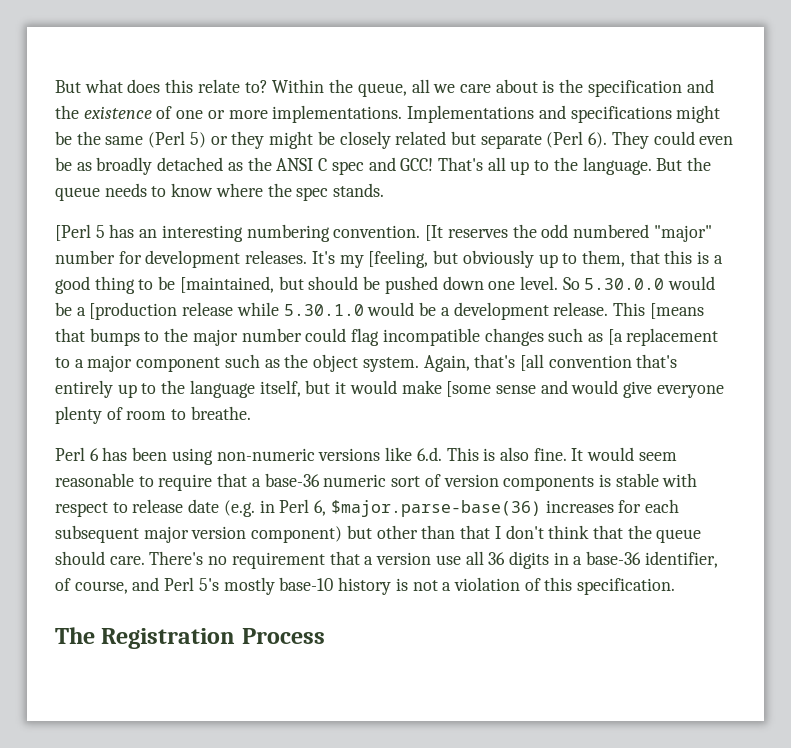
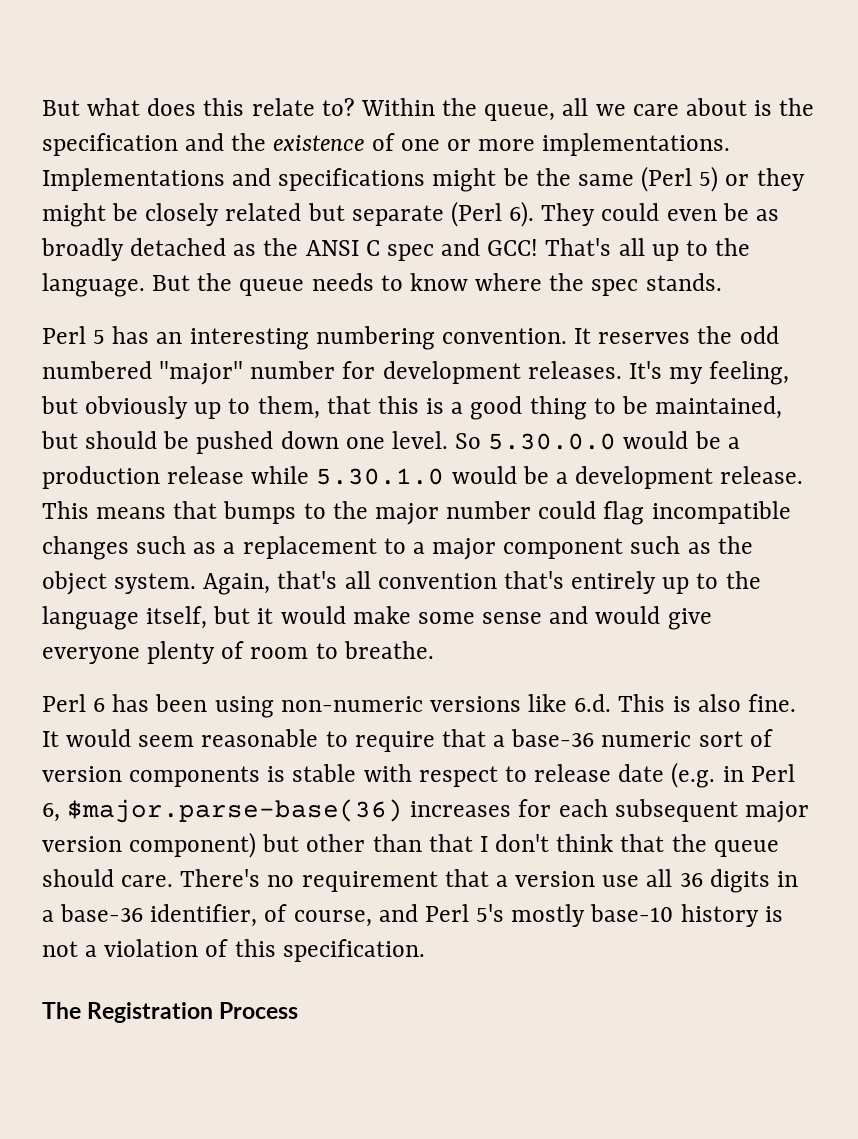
[55,224,91,241] [Perl -> [42,326,86,344] Perl
[425,225,444,241] [It -> [574,328,592,344] It
[368,250,429,268] [feeling, -> [709,361,790,385] feeling,
[179,276,274,293] [maintained, -> [655,396,783,419] maintained,
[89,302,178,320] [production -> [42,466,160,489] production
[649,303,704,319] [means -> [96,507,167,519] means
[607,329,623,345] [a -> [223,542,236,554] a
[519,354,544,371] [all -> [344,571,371,589] all
[446,381,492,397] [some -> [417,612,475,624] some

